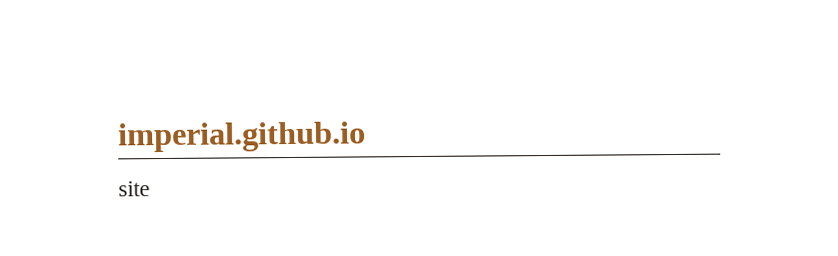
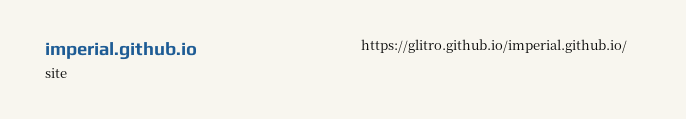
(150, 189) none -> [361,39,627,53] https://glitro.github.io/imperial.github.io/

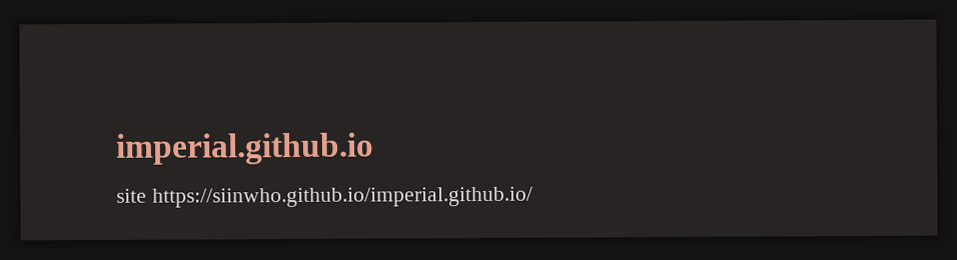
[361,39,627,53] https://glitro.github.io/imperial.github.io/ -> [151,186,533,208] https://siinwho.github.io/imperial.github.io/

